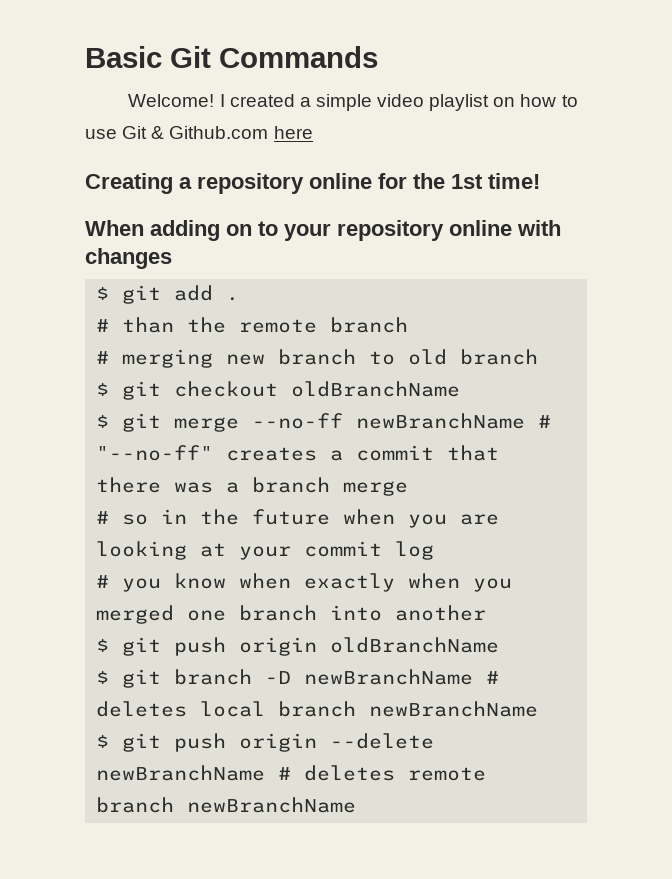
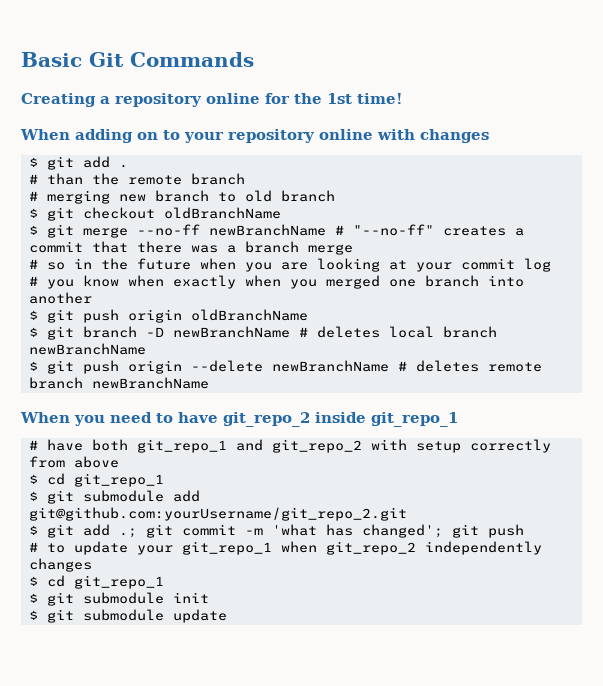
[128,94,578,111] [85,126,313,139] // Welcome! I created a simple video playlist on how to use Git & Github.com here -> (254, 59) none
(357, 805) none -> [20,412,458,427] [28,439,551,453] [28,456,119,468] [28,473,164,487] [28,490,200,504] [28,507,407,521] [28,524,524,538] [28,541,542,555] [28,558,92,572] [28,575,164,589] [28,592,209,606] [28,609,227,623] // When you need to have git_repo_2 inside git_repo_1 // # have both git_repo_1 and git_repo_2 with setup correctly from above // $ cd git_repo_1 // $ git submodule add git@github.com:yourUsername/git_repo_2.git // $ git add .; git commit -m 'what has changed'; git push // # to update your git_repo_1 when git_repo_2 independently changes // $ cd git_repo_1 // $ git submodule init // $ git submodule update

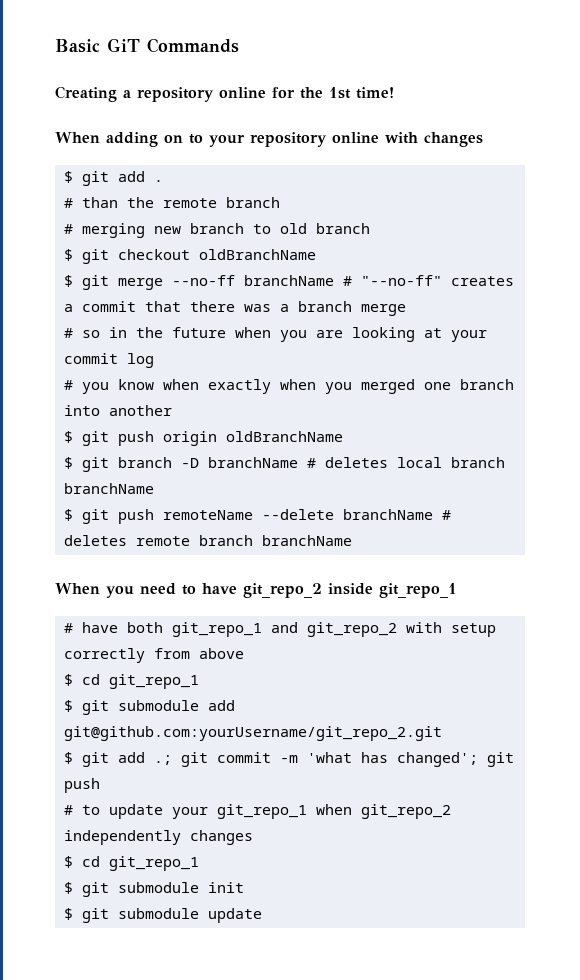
[89,52,124,67] Git -> [107,38,140,52] GiT
[208,224,326,236] newBranchName -> [244,275,334,286] branchName
[172,326,290,338] newBranchName -> [208,457,298,468] branchName
[28,343,146,355] [28,360,389,374] newBranchName // $ git push origin --delete newBranchName -> [64,483,154,494] [64,509,433,524] branchName // $ git push remoteName --delete branchName
[91,377,209,389] newBranchName -> [262,535,352,546] branchName

